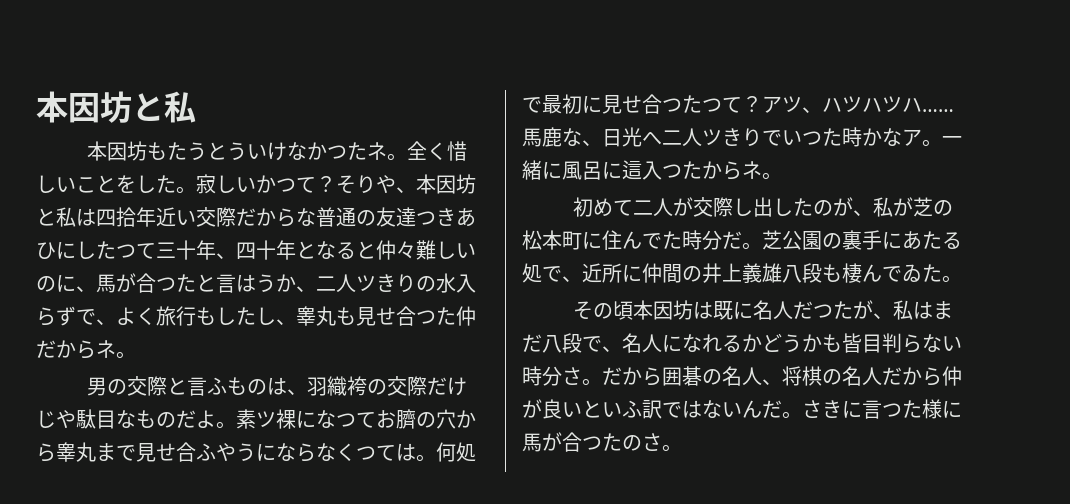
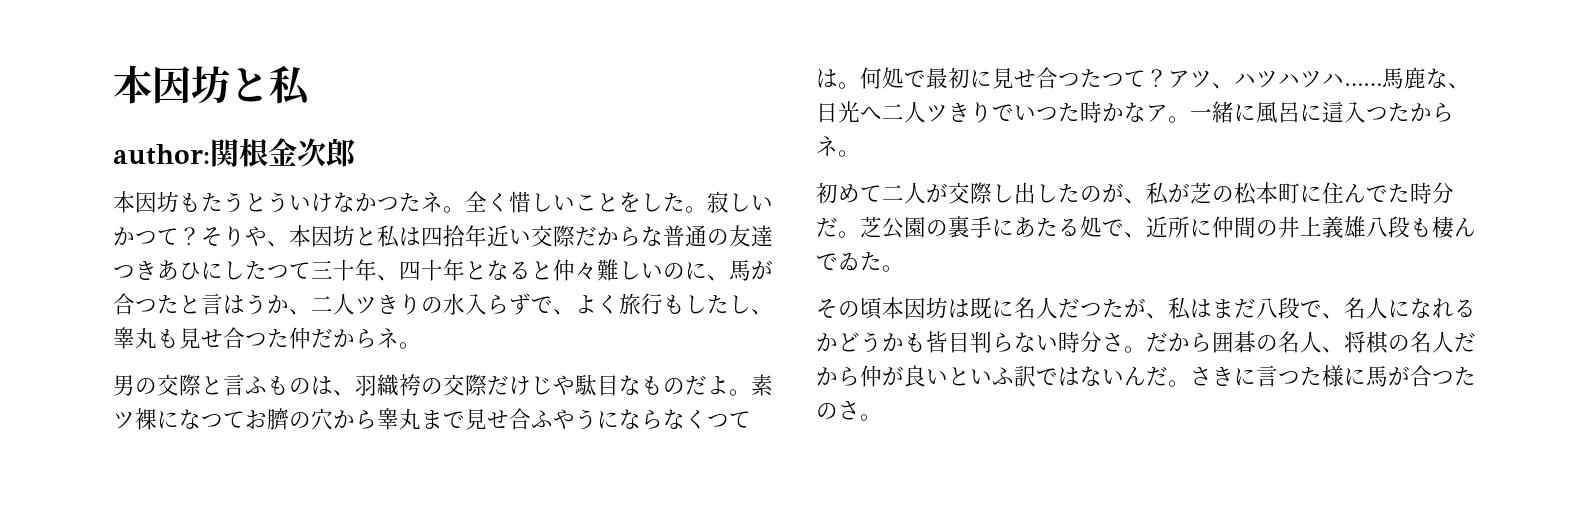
[36,91,196,123] 本因坊と私 -> [113,65,311,107] [113,138,355,167] 本因坊と私 // author:関根金次郎

